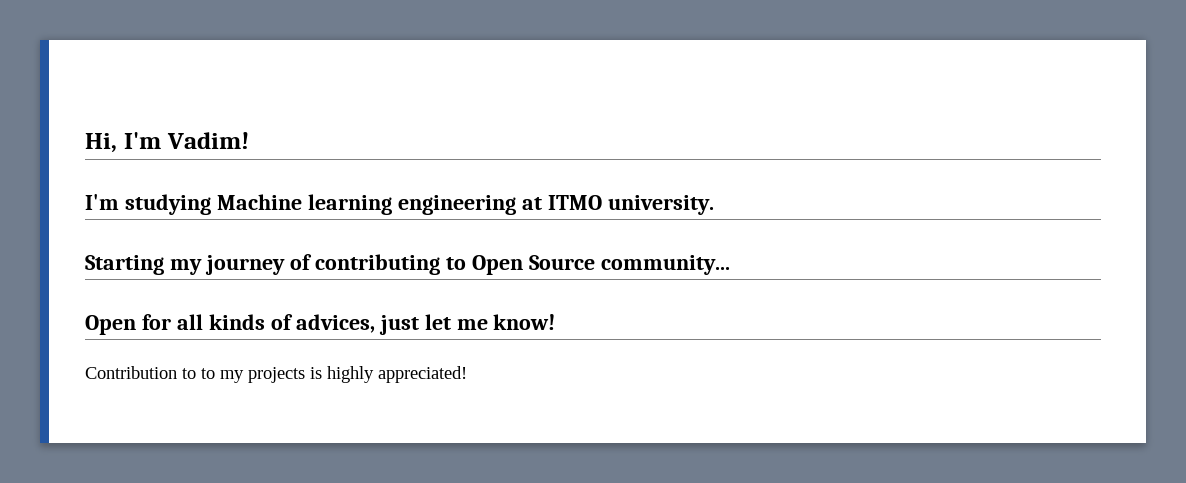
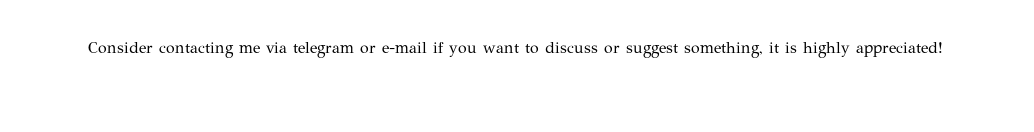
[85,132,249,153] [85,194,714,215] [85,254,730,275] [85,314,556,335] [85,366,305,383] Hi, I'm Vadim! // I'm studying Machine learning engineering at ITMO university. // Starting my journey of contributing to Open Source community... // Open for all kinds of advices, just let me know! // Contribution to to my projects -> [88,42,779,58] Consider contacting me via telegram or e-mail if you want to discuss or suggest something, it

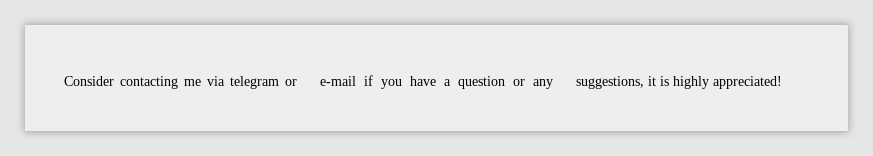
[483,42,763,58] want to discuss or suggest something, -> [410,76,644,89] have a question or any suggestions,

